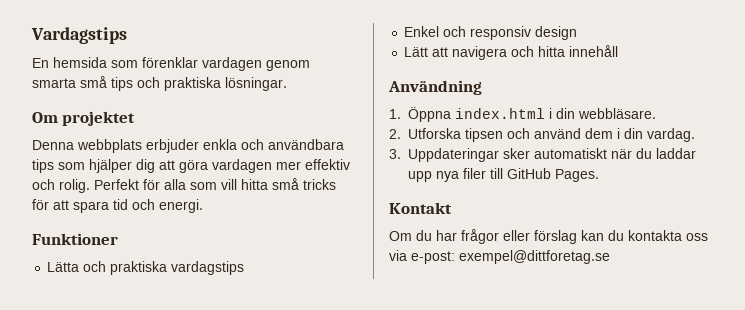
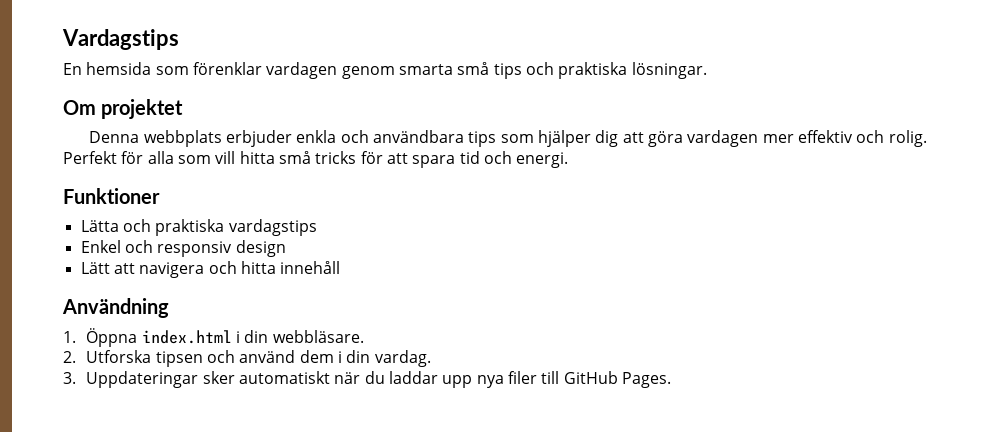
[389,202,452,214] [389,229,708,244] [389,250,610,264] // Kontakt // Om du har frågor eller förslag kan du kontakta oss via e-post: exempel@dittforetag.se -> (671, 380) none

